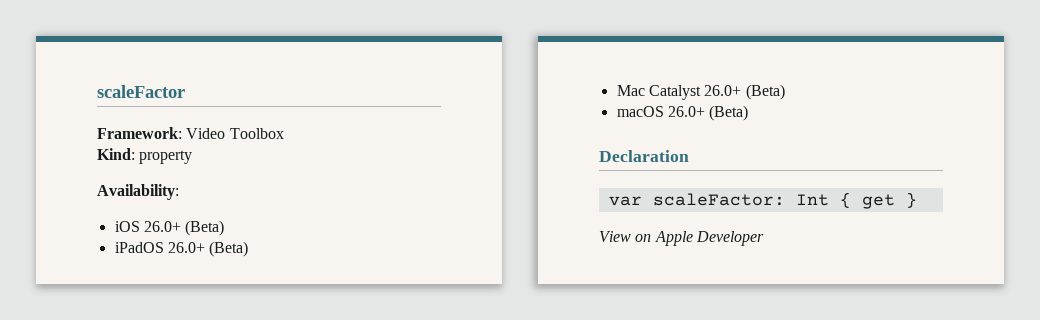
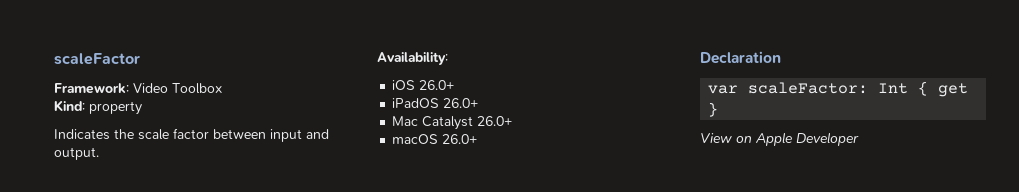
(193, 157) none -> [54,128,329,142] [54,147,99,160] // Indicates the scale factor between input and output.
[185,220,225,236] (Beta) -> (455, 85) none
[209,241,249,257] (Beta) -> (479, 103) none
[745,84,785,100] (Beta) -> (513, 121) none
[709,105,749,121] (Beta) -> (478, 139) none

